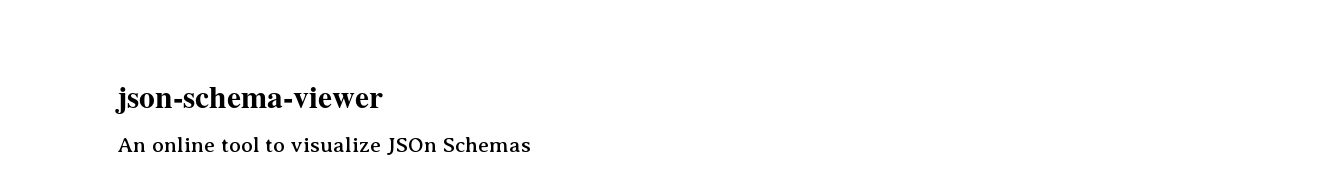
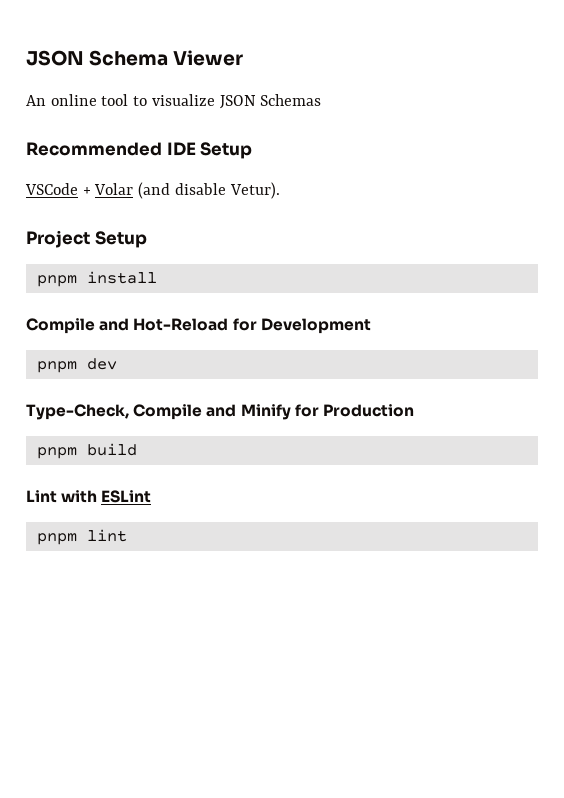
[115,87,383,114] json-schema-viewer -> [26,50,244,66] JSON Schema Viewer
[387,138,438,155] JSOn -> [219,95,256,109] JSON
(531, 144) none -> [26,142,253,159] [25,182,280,199] [26,230,147,248] [36,271,157,287] [26,318,371,334] [36,358,117,373] [26,404,414,420] [36,443,137,459] [26,490,152,503] [36,529,127,545] // Recommended IDE Setup // VSCode + Volar (and disable Vetur). // Project Setup // pnpm install // Compile and Hot-Reload for Development // pnpm dev // Type-Check, Compile and Minify for Production // pnpm build // Lint with ESLint // pnpm lint

